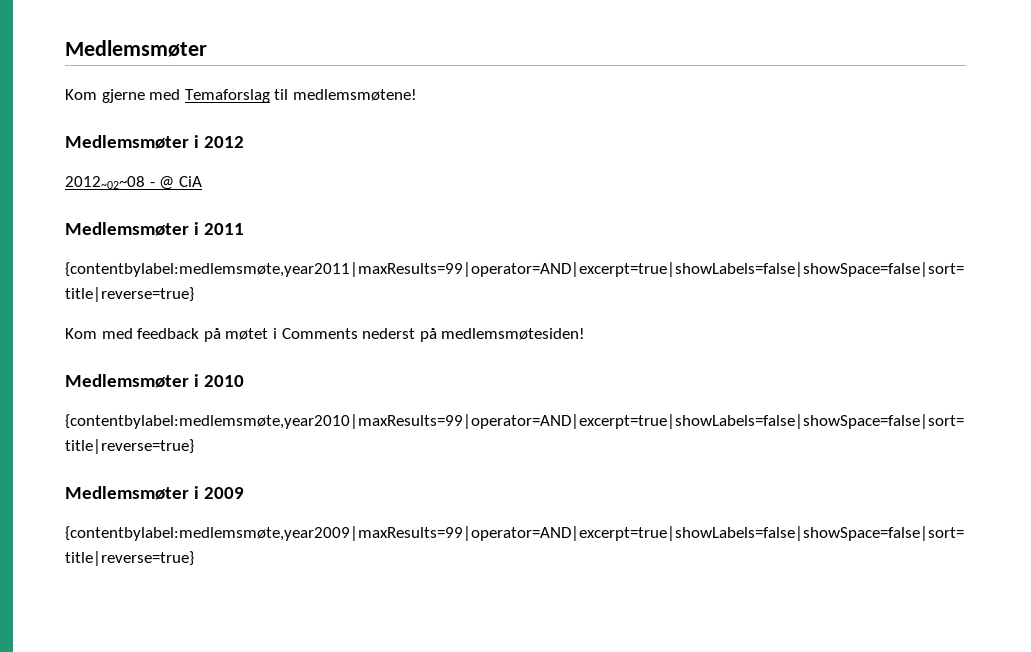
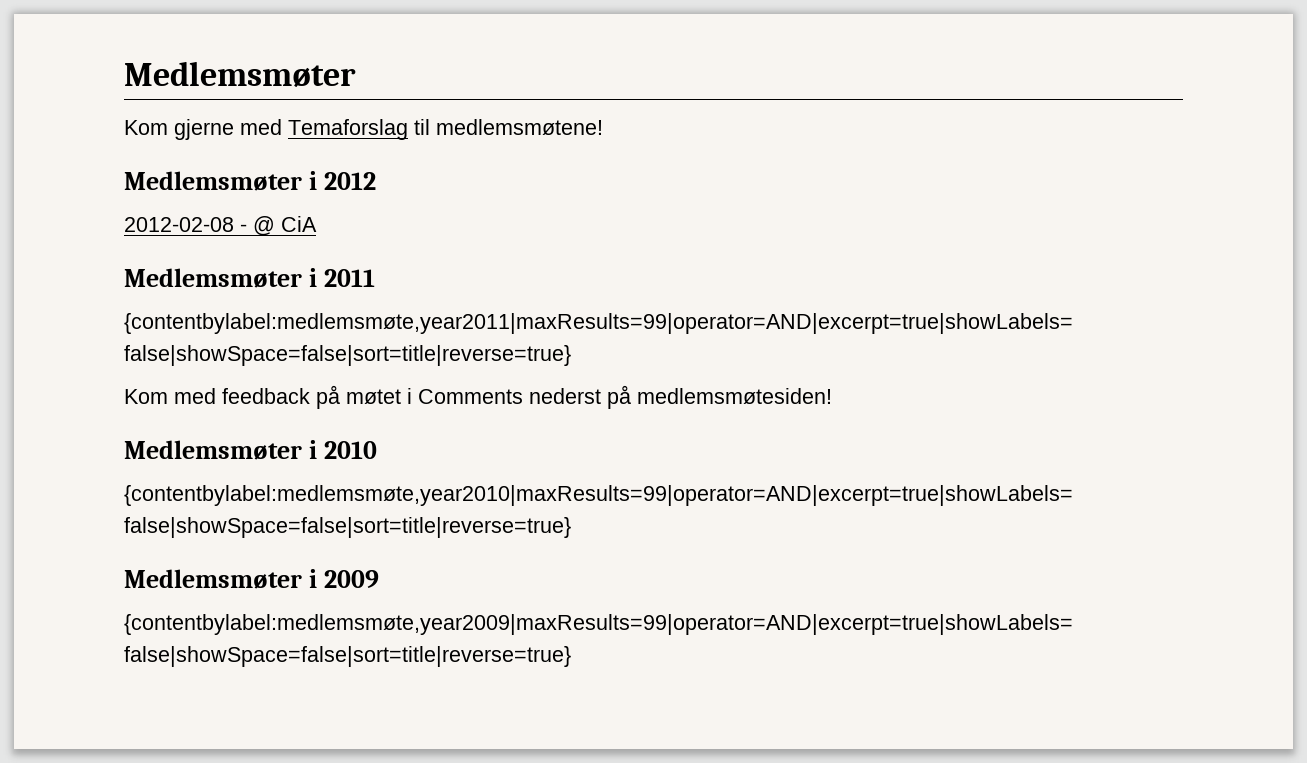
[65,176,145,189] 2012~02~08 -> [124,217,234,232] 2012-02-08

